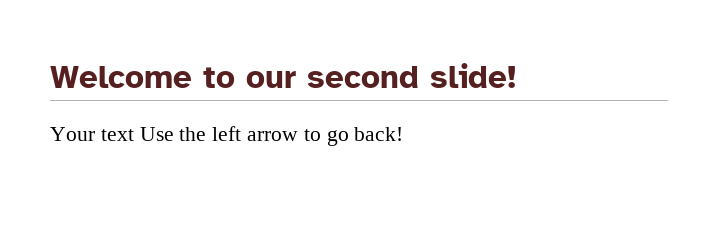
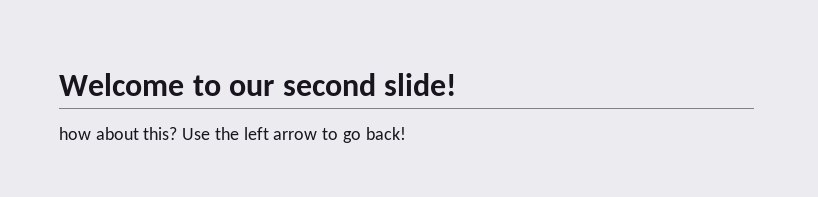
[50,127,134,141] Your text -> [59,127,178,140] how about this?

